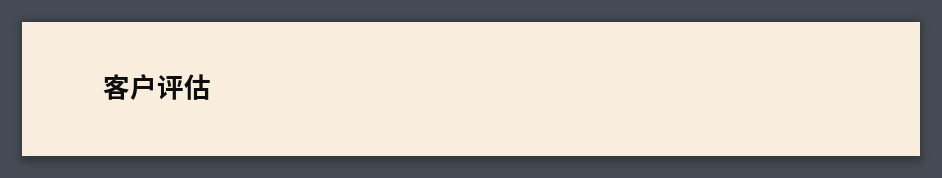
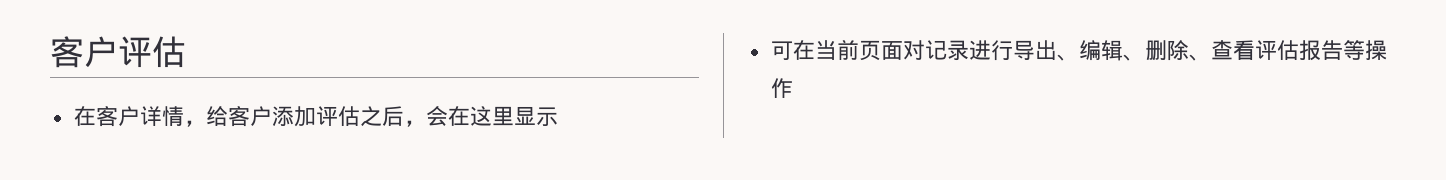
(211, 87) none -> [73,106,558,127] [770,39,1387,61] [770,78,793,98] // 在客户详情，给客户添加评估之后，会在这里显示 // 可在当前页面对记录进行导出、编辑、删除、查看评估报告等操作

